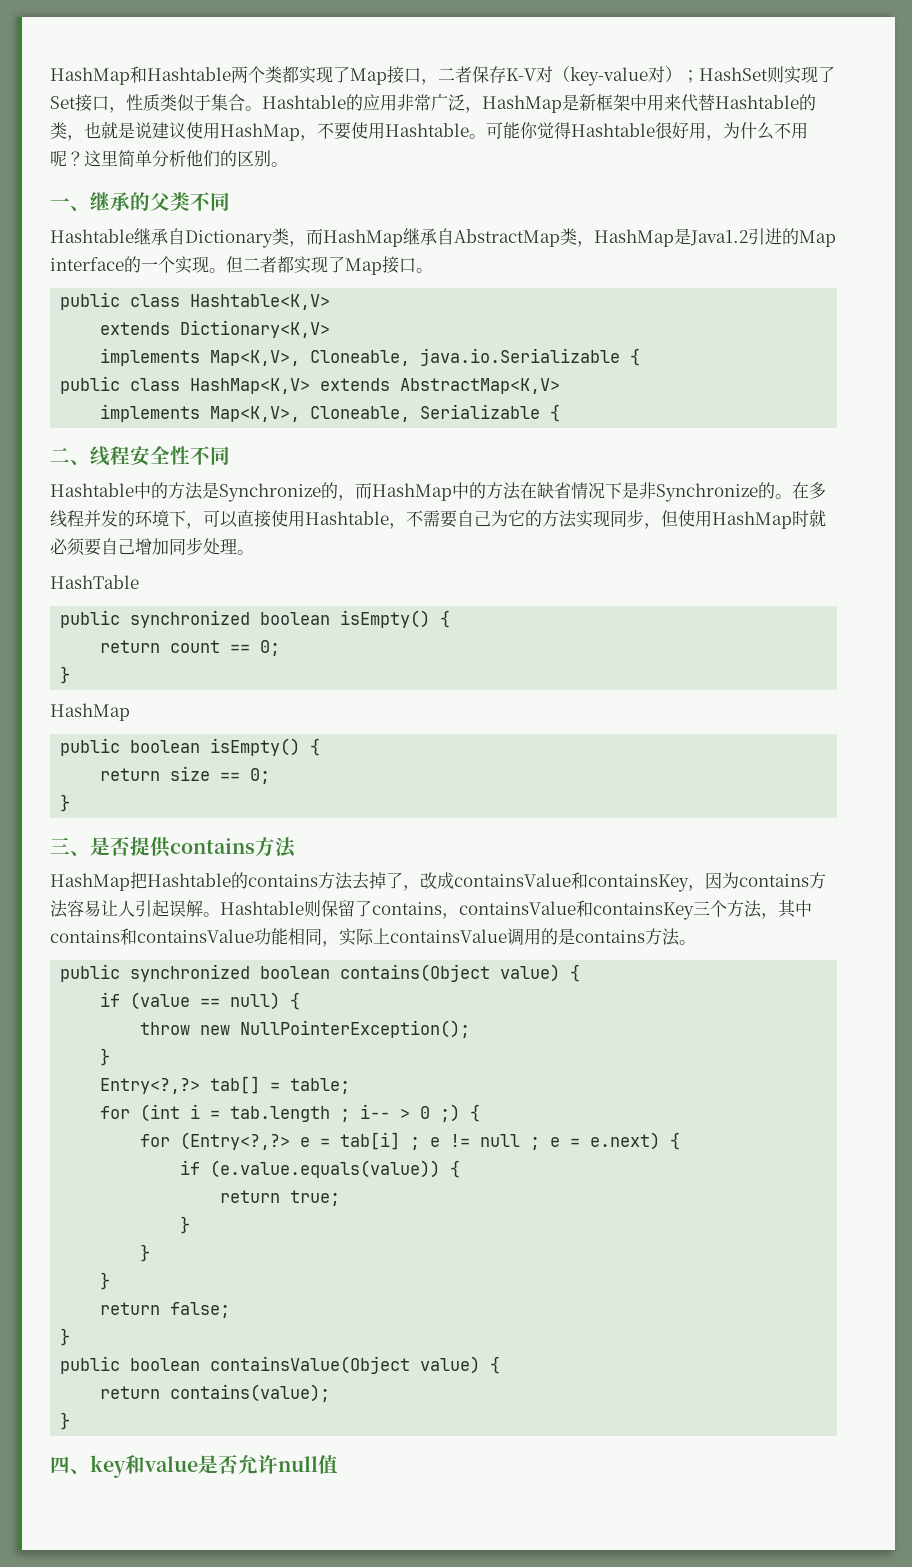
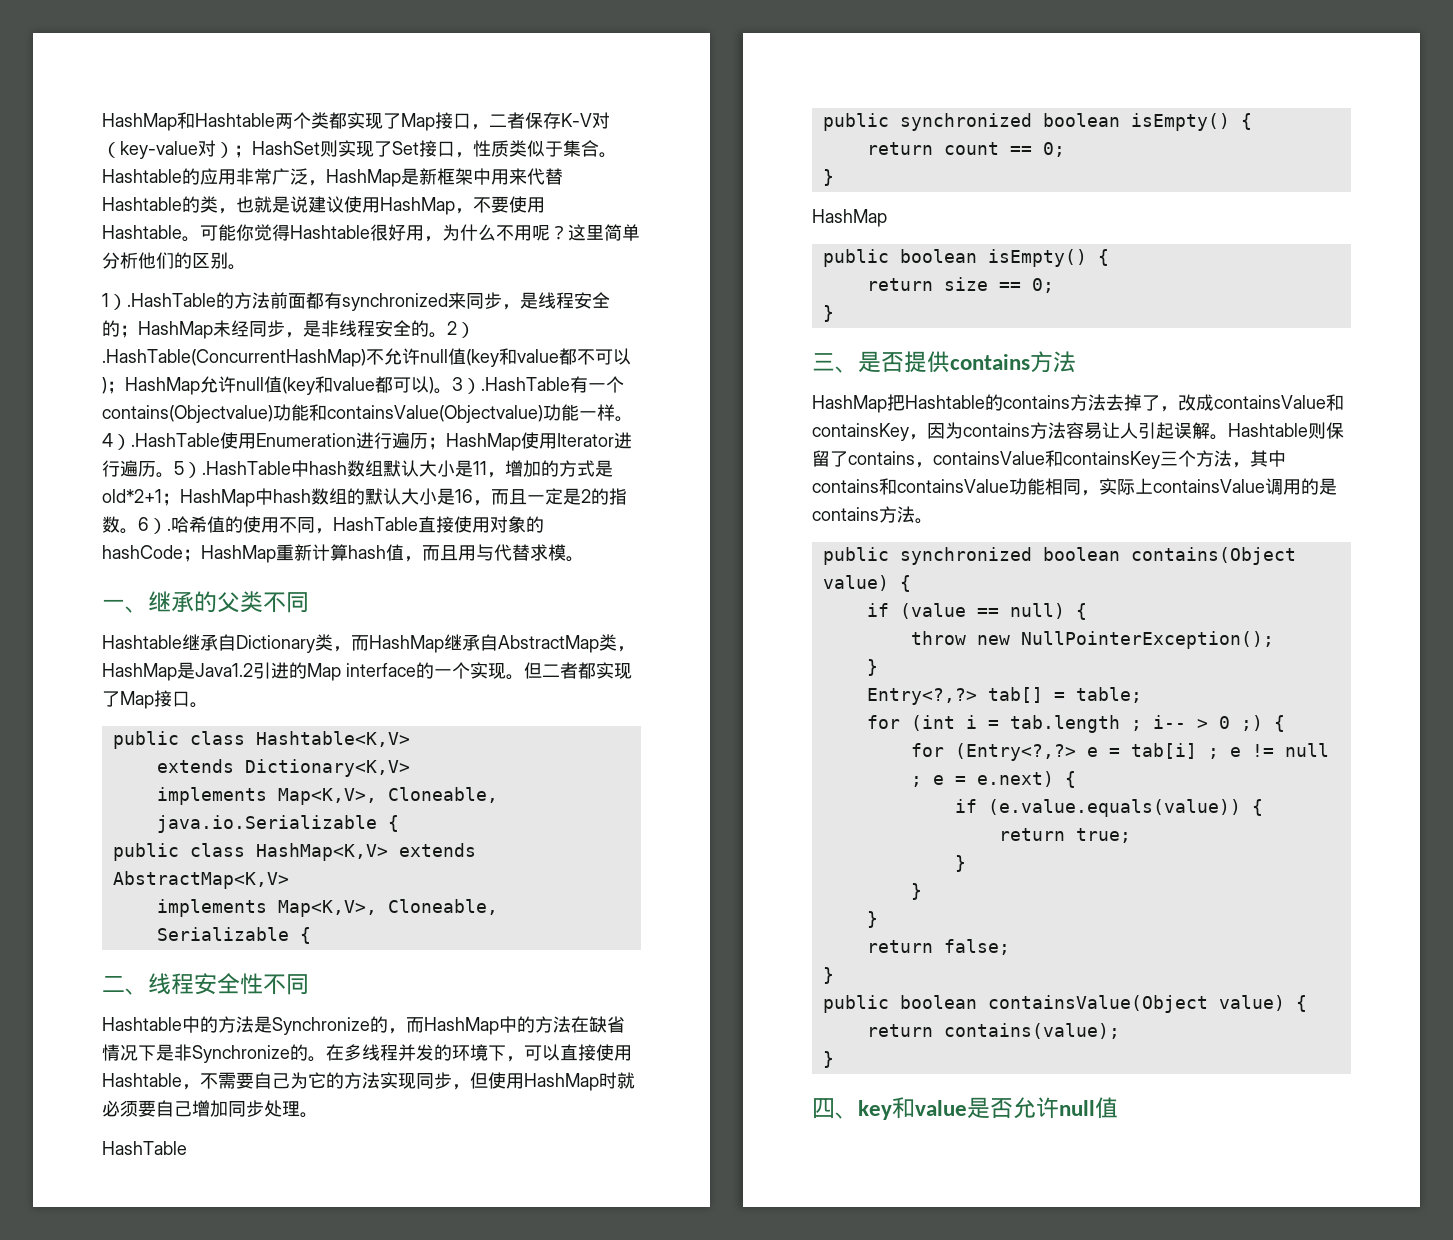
(288, 164) none -> [102,292,610,311] [102,320,475,339] [102,348,631,367] [102,376,624,395] [102,404,633,423] [102,432,632,451] [102,460,613,478] [102,488,627,507] [102,516,544,534] [102,544,584,563] // 1）.HashTable的方法前面都有synchronized来同步，是线程安全的；HashMap未经同步，是非线程安全的。2）.HashTable(ConcurrentHashMap)不允许null值(key和value都不可以)；HashMap允许null值(key和value都可以)。3）.HashTable有一个contains(Objectvalue)功能和containsValue(Objectvalue)功能一样。4）.HashTable使用Enumeration进行遍历；HashMap使用Iterator进行遍历。5）.HashTable中hash数组默认大小是11，增加的方式是old*2+1；HashMap中hash数组的默认大小是16，而且一定是2的指数。6）.哈希值的使用不同，HashTable直接使用对象的hashCode；HashMap重新计算hash值，而且用与代替求模。

